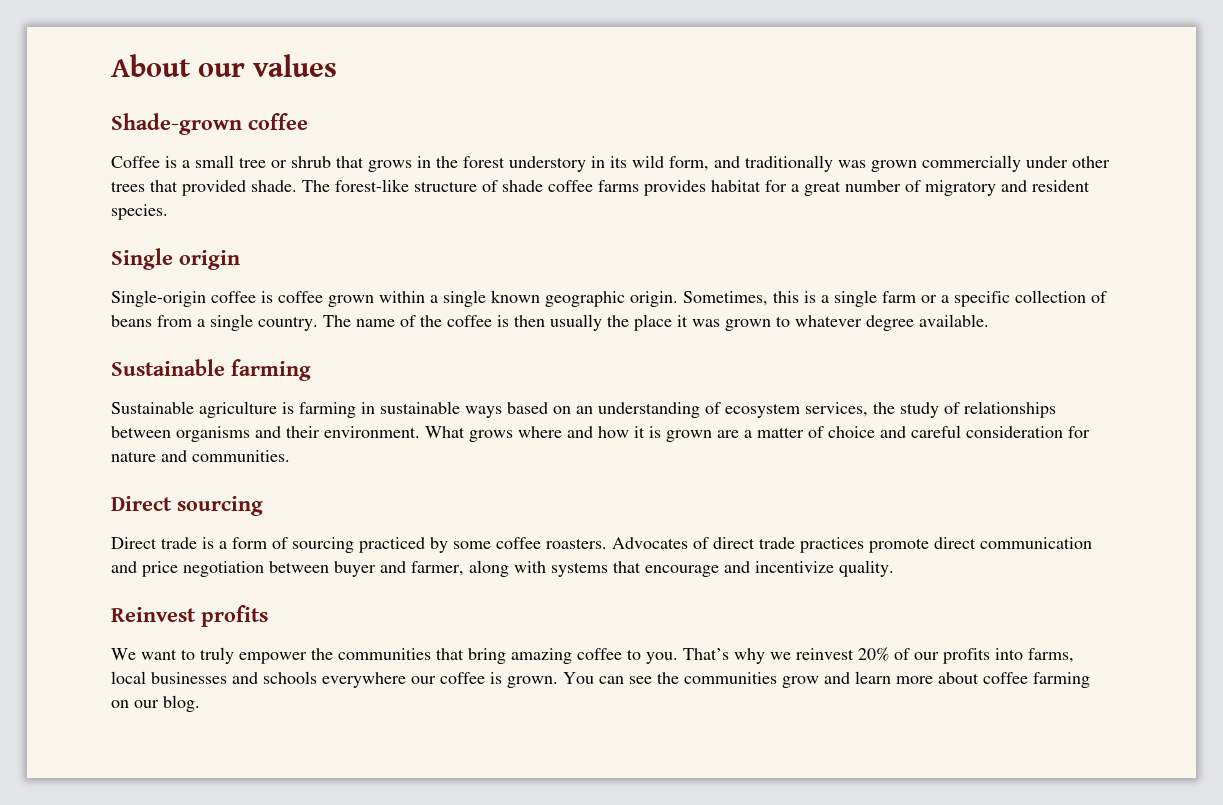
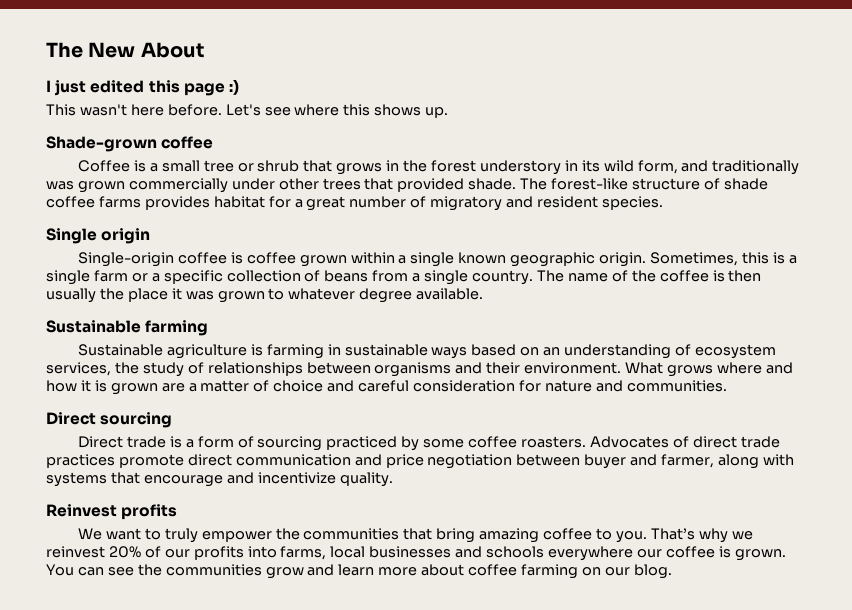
(111, 65) none -> [46,42,136,58] The New
[198,54,338,77] our values -> [46,79,239,96] [46,104,449,118] // I just edited this page :) // This wasn't here before. Let's see where this shows up.

